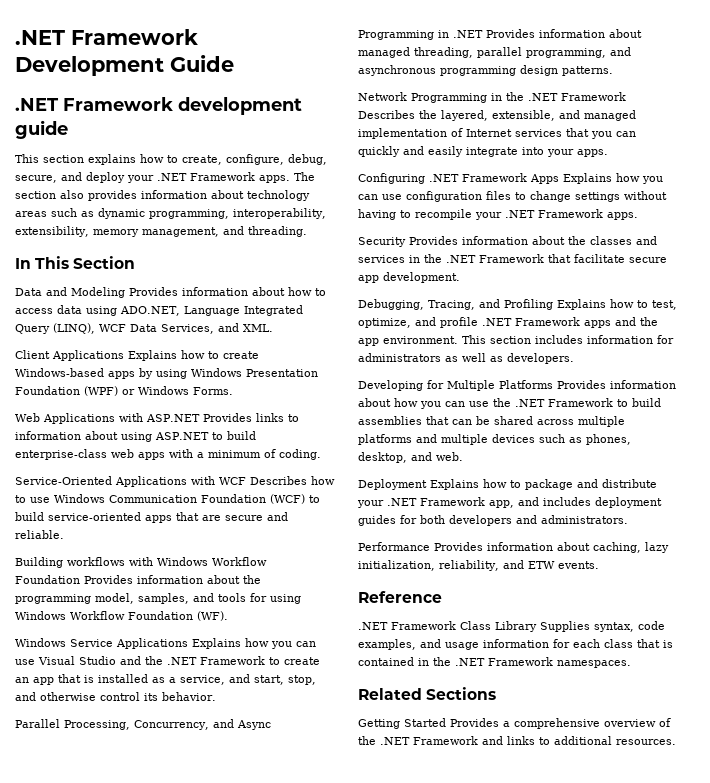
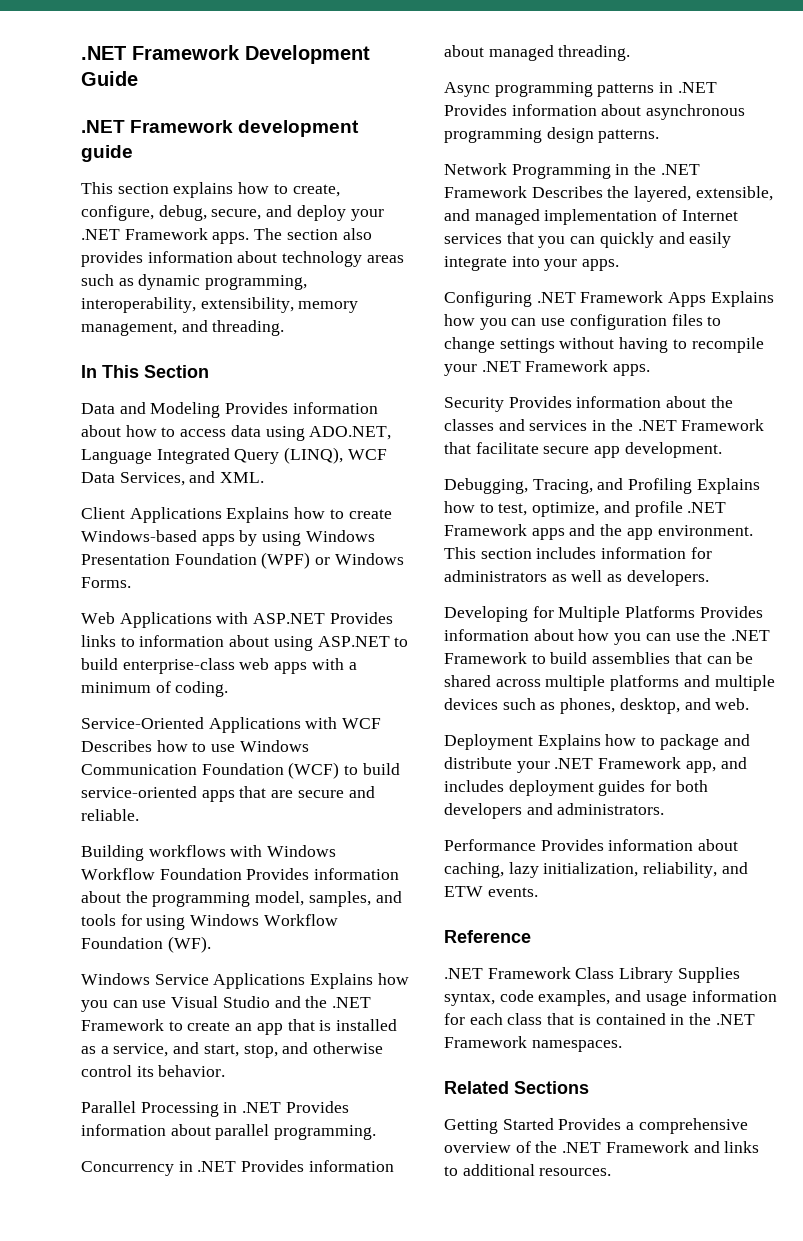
[64,719,271,730] [358,30,434,40] Processing, Concurrency, and Async Programming -> [140,1101,349,1117] [81,1124,377,1140] [81,1161,174,1176] Processing in .NET Provides information about parallel programming. // Concurrency
[414,47,631,58] threading, parallel programming, and -> [558,45,631,61] [444,82,717,97] [444,104,642,116] threading. // Async programming patterns in .NET Provides information about

